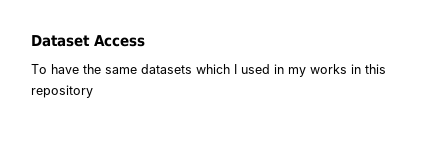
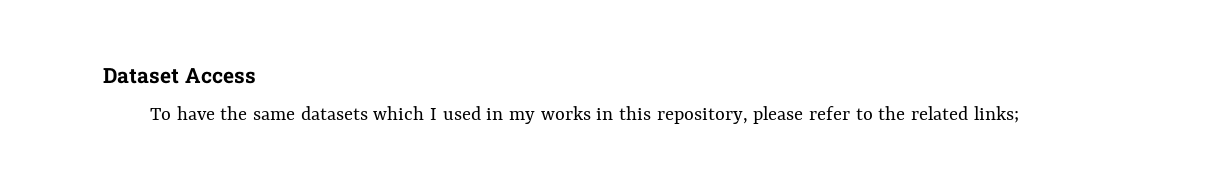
[31,85,93,98] repository -> [656,106,1019,124] repository, please refer to the related links;

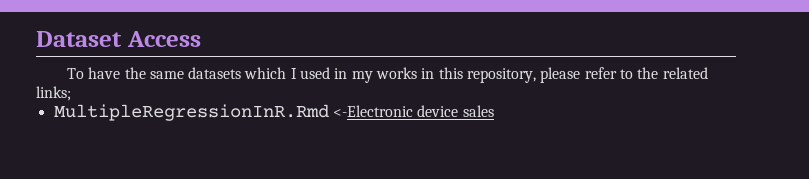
(1019, 114) none -> [53,104,494,121] // MultipleRegressionInR.Rmd <-Electronic device sales

